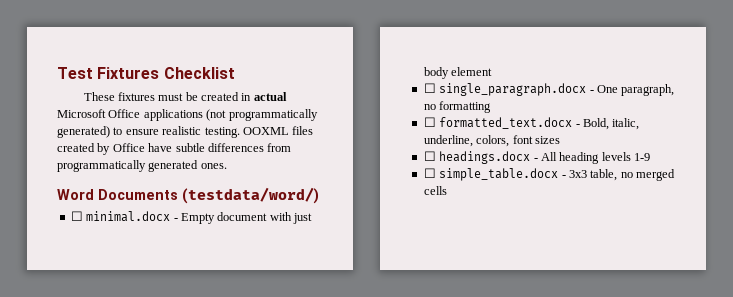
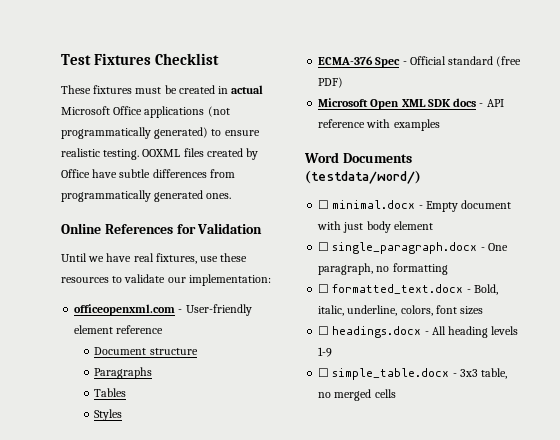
(227, 166) none -> [61,223,263,234] [61,253,248,264] [61,274,271,286] [74,304,252,316] [74,325,164,334] [94,347,198,355] [94,367,153,379] [94,388,127,397] [94,409,123,421] [318,56,522,68] [318,77,344,88] [318,98,504,110] [318,119,440,131] // Online References for Validation // Until we have real fixtures, use these resources to validate our implementation: // officeopenxml.com - User-friendly element reference // Document structure // Paragraphs // Tables // Styles // ECMA-376 Spec - Official standard (free PDF) // Microsoft Open XML SDK docs - API reference with examples

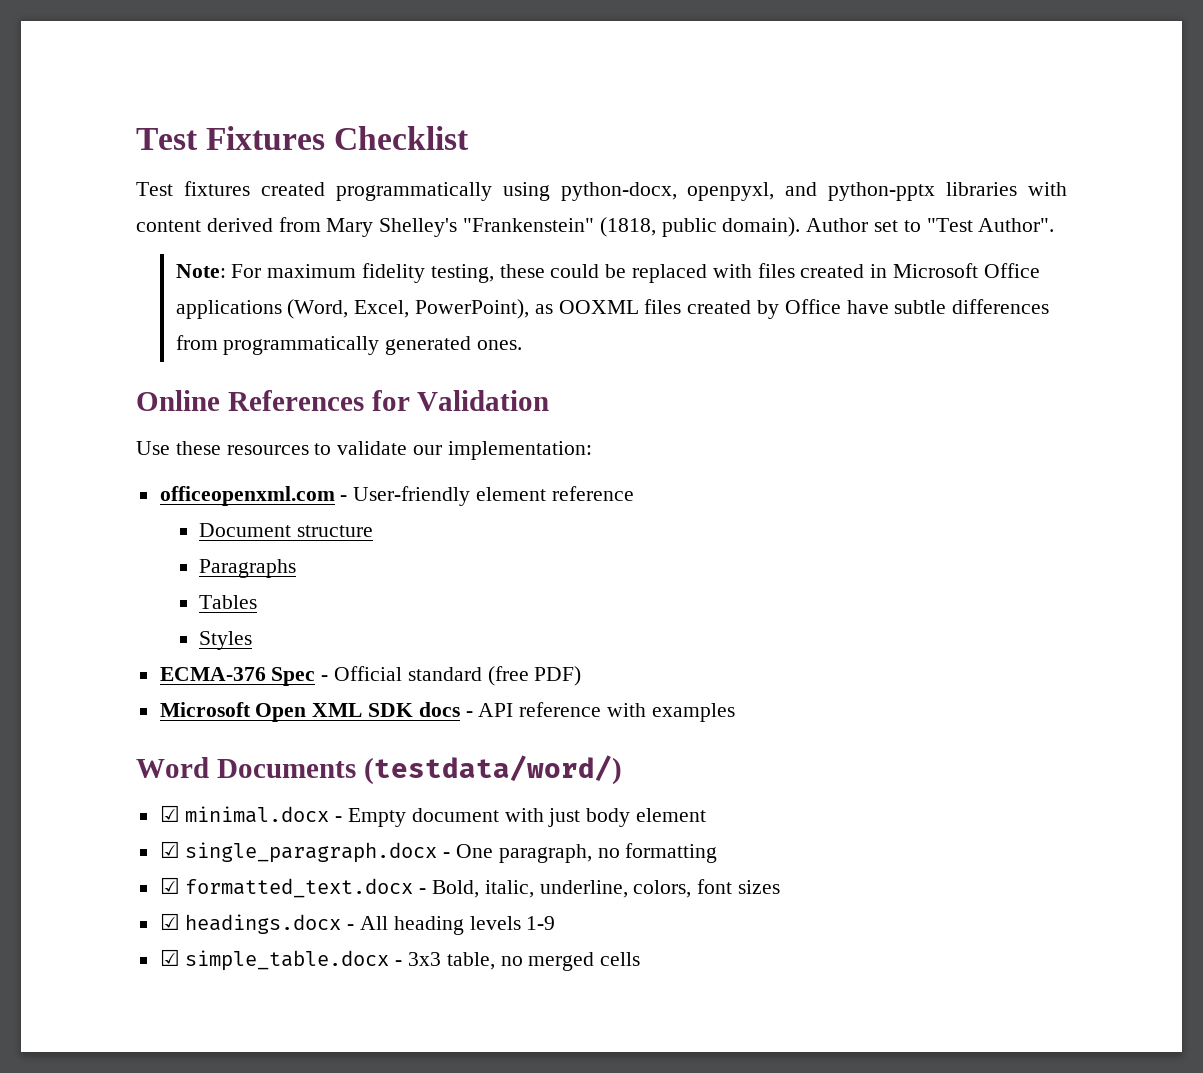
[61,85,177,94] These fixtures must be -> [136,181,1067,201] [136,217,1055,237] [175,263,795,283] Test fixtures created programmatically using python-docx, openpyxl, and python-pptx libraries with content derived from Mary Shelley's "Frankenstein" (1818, public domain). Author set to "Test Author". // Note: For maximum fidelity testing, these could be replaced with files
[231,85,264,94] actual -> (888, 271) none
[207,106,230,117] [61,127,260,139] [61,148,140,160] (not programmatically generated) to ensure realistic testing. -> [287,299,553,319] (Word, Excel, PowerPoint), as
[61,253,219,264] Until we have real fixtures, use -> [136,441,170,455] Use
[318,200,330,209] ☐ -> [159,805,180,822] ☑
[318,242,330,251] ☐ -> [159,841,180,858] ☑
[318,284,330,293] ☐ -> [159,877,180,894] ☑
[318,326,330,335] ☐ -> [159,913,180,930] ☑
[318,368,330,377] ☐ -> [159,949,180,966] ☑

